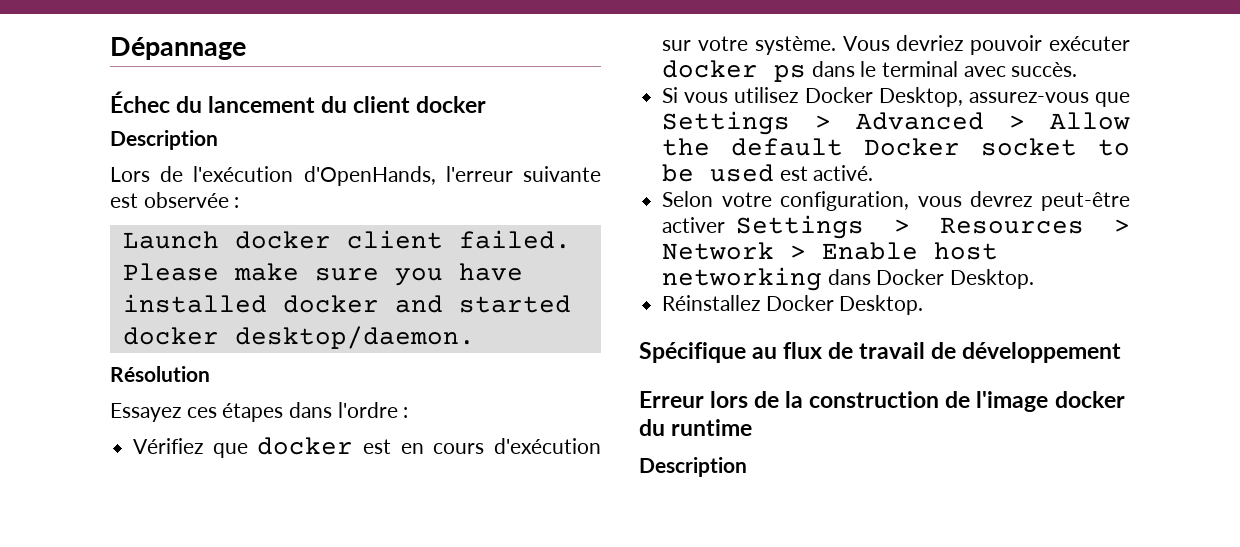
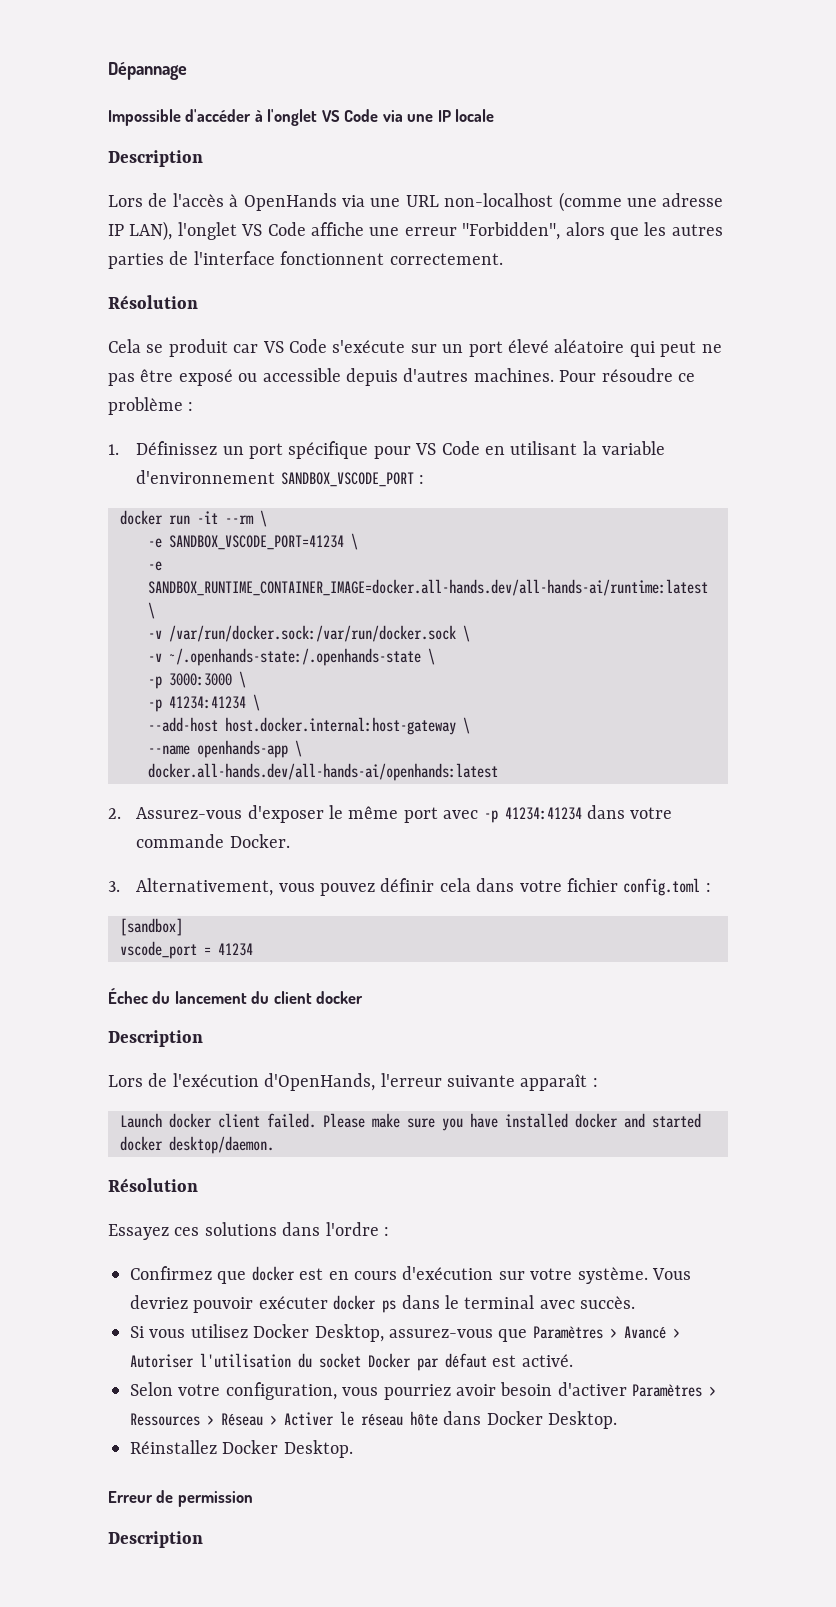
(246, 48) none -> [108,109,495,126] [108,150,203,167] [108,192,724,212] [108,221,723,241] [108,251,503,269] [108,295,198,309] [108,339,722,357] [108,368,695,386] [108,397,194,415] [108,441,666,459] [136,470,424,487] [120,510,267,527] [148,533,358,550] [148,561,162,571] [148,579,708,596] [148,602,155,619] [148,625,470,642] [148,648,435,666] [148,671,246,689] [148,694,260,712] [148,717,470,735] [148,740,302,758] [148,763,498,781] [108,805,673,823] [136,834,290,848] [108,878,711,896] [120,918,183,936] [120,941,253,959] // Impossible d'accéder à l'onglet VS Code via une IP locale // Description // Lors de l'accès à OpenHands via une URL non-localhost (comme une adresse IP LAN), l'onglet VS Code affiche une erreur "Forbidden", alors que les autres parties de l'interface fonctionnent correctement. // Résolution // Cela se produit car VS Code s'exécute sur un port élevé aléatoire qui peut ne pas être exposé ou accessible depuis d'autres machines. Pour résoudre ce problème : // 1. Définissez un port spécifique pour VS Code en utilisant la variable d'environnement SANDBOX_VSCODE_PORT : // docker run -it --rm \ // -e SANDBOX_VSCODE_PORT=41234 \ // -e SANDBOX_RUNTIME_CONTAINER_IMAGE=docker.all-hands.dev/all-hands-ai/runtime:latest \ // -v /var/run/docker.sock:/var/run/docker.sock \ // -v ~/.openhands-state:/.openhands-state \ // -p 3000:3000 \ // -p 41234:41234 \ // --add-host host.docker.internal:host-gateway \ // --name openhands-app \ // docker.all-hands.dev/all-hands-ai/openhands:latest // 2. Assurez-vous d'exposer le même port avec -p 41234:41234 dans votre commande Docker. // 3. Alternativement, vous pouvez définir cela dans votre fichier config.toml : // [sandbox] // vscode_port = 41234
[110,192,229,208] est observée -> [520,1074,588,1091] apparaît
[222,403,284,422] étapes -> [204,1222,277,1236] solutions
[133,438,204,454] Vérifiez -> [130,1266,212,1280] Confirmez
[662,111,1130,135] [662,138,1130,156] [662,164,775,182] Settings > Advanced > Allow the default Docker socket to be used -> [532,1326,680,1339] [130,1353,487,1371] Paramètres > Avancé > Autoriser l'utilisation du socket Docker par défaut
[970,191,1130,211] [662,215,1130,239] [662,242,999,260] [662,267,823,291] devrez peut-être activer Settings > Resources > Network > Enable host networking -> [383,1382,717,1400] [130,1411,438,1426] pourriez avoir besoin d'activer Paramètres > Ressources > Réseau > Activer le réseau hôte
[639,342,1122,363] [639,391,1125,412] [639,419,753,436] Spécifique au flux de travail de développement // Erreur lors de la construction de l'image docker du runtime -> [108,1490,253,1507] Erreur de permission

